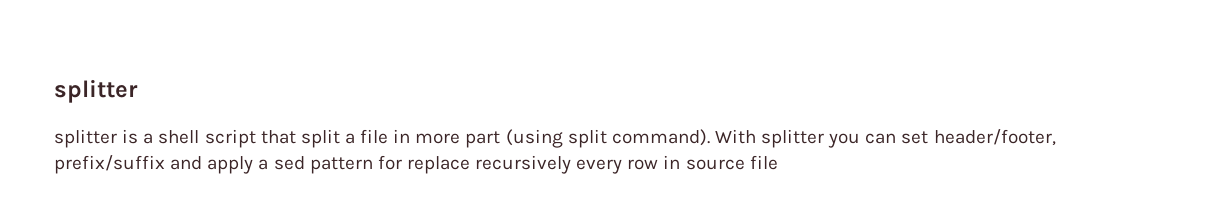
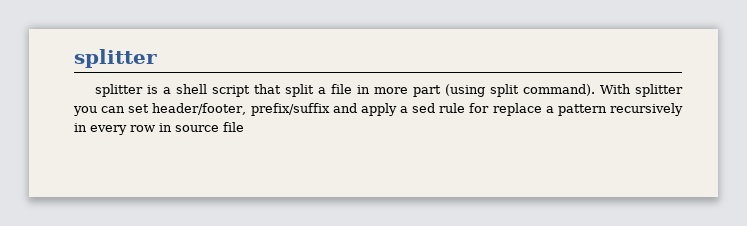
[309,157,373,174] pattern -> [439,103,466,113] rule
[475,155,572,174] recursively -> [545,103,683,116] [74,123,87,132] a pattern recursively in

